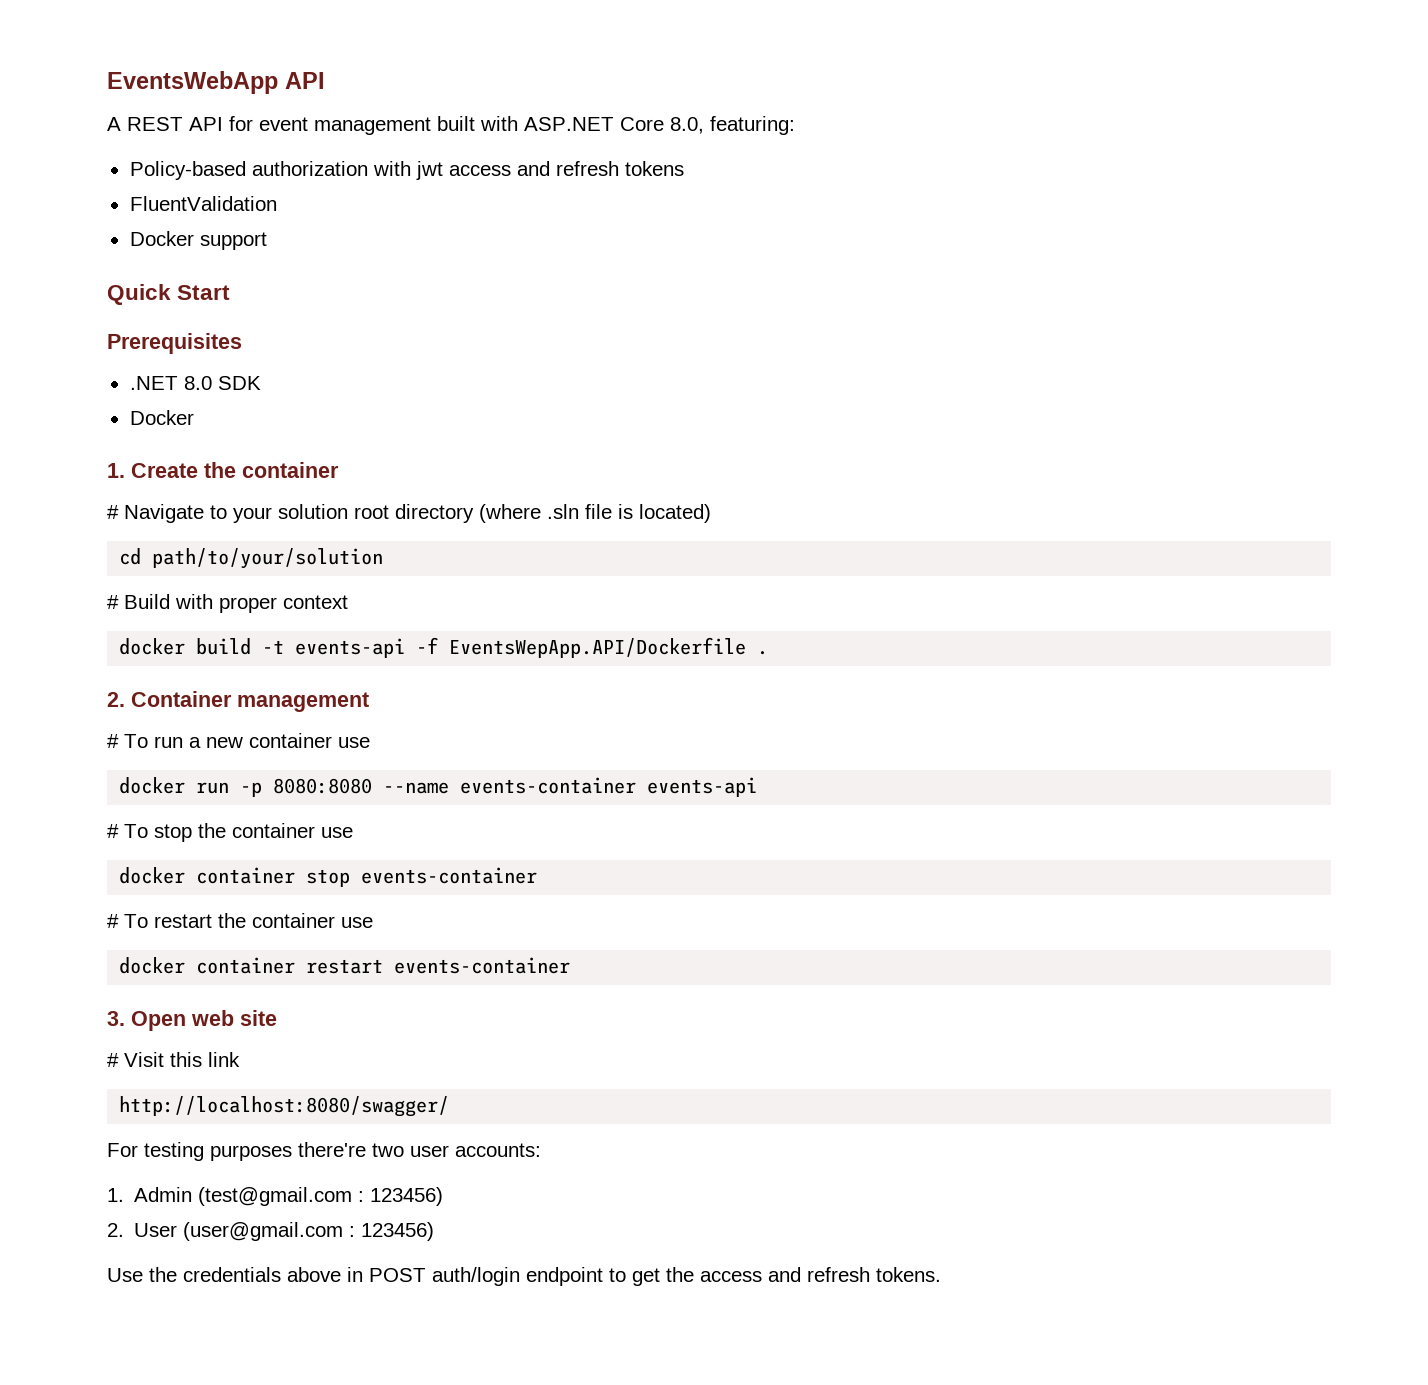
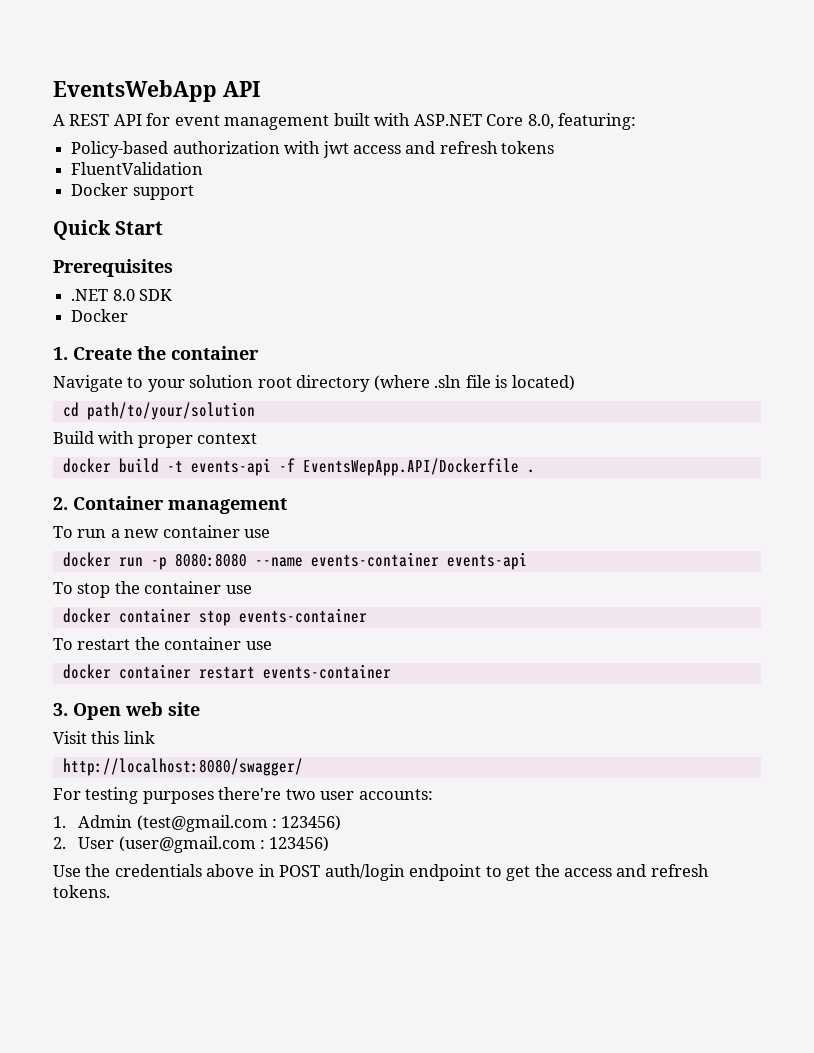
[107,505,119,519] # -> (259, 353) none
[107,595,119,609] # -> (255, 411) none
[107,734,119,748] # -> (287, 506) none
[107,824,119,838] # -> (527, 561) none
[107,914,119,928] # -> (367, 615) none
[107,1053,119,1067] # -> (200, 709) none

